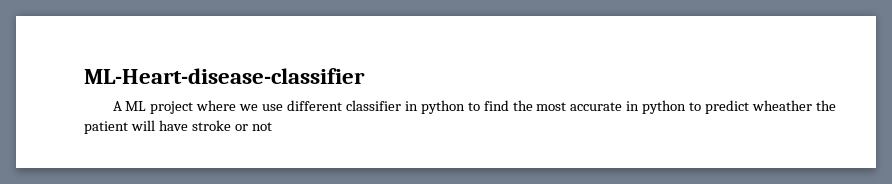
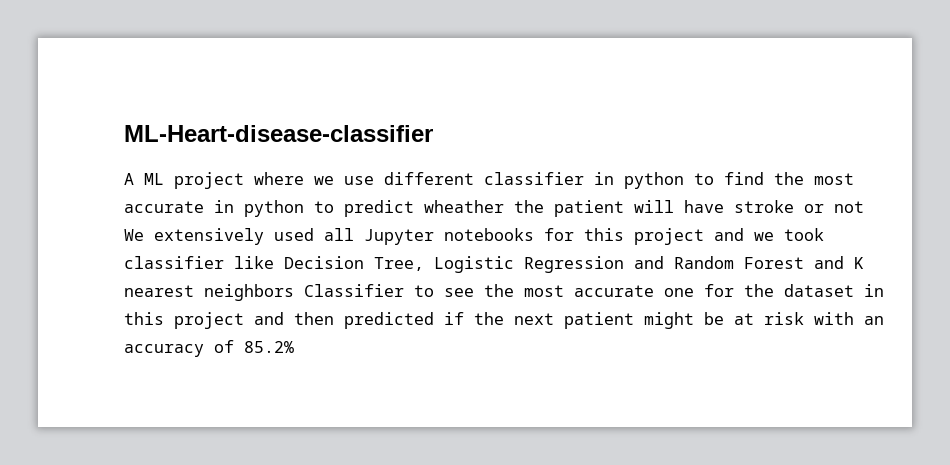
(272, 126) none -> [124,228,824,245] [124,256,864,273] [124,284,884,301] [124,312,884,329] [124,340,294,357] We extensively used all Jupyter notebooks for this project and we took classifier like Decision Tree, Logistic Regression and Random Forest and K nearest neighbors Classifier to see the most accurate one for the dataset in this project and then predicted if the next patient might be at risk with an accuracy of 85.2%

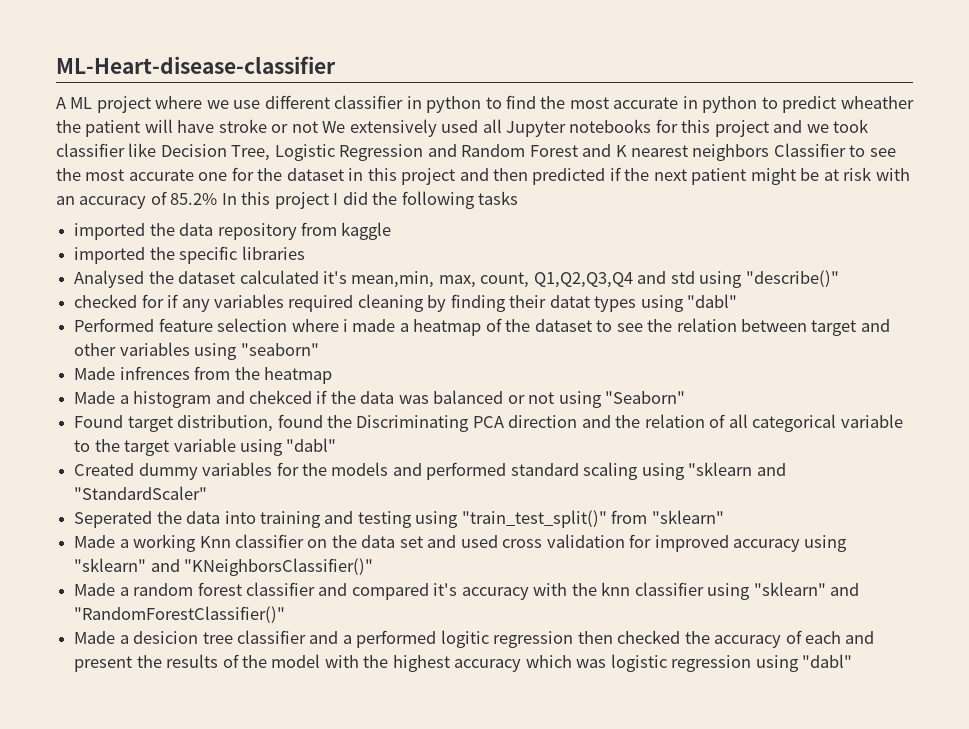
(294, 347) none -> [221,191,519,209] [74,222,392,240] [74,246,305,264] [74,270,839,288] [74,294,738,312] [74,318,890,336] [74,342,319,360] [74,366,332,384] [74,390,686,408] [74,414,903,432] [74,438,337,456] [74,462,786,480] [74,486,208,500] [74,510,724,528] [74,534,848,552] [74,558,374,576] [74,582,859,600] [74,606,286,623] [74,630,875,648] [74,654,852,672] In this project I did the following tasks // imported the data repository from kaggle // imported the specific libraries // Analysed the dataset calculated it's mean,min, max, count, Q1,Q2,Q3,Q4 and std using "describe()" // checked for if any variables required cleaning by finding their datat types using "dabl" // Performed feature selection where i made a heatmap of the dataset to see the relation between target and other variables using "seaborn" // Made infrences from the heatmap // Made a histogram and chekced if the data was balanced or not using "Seaborn" // Found target distribution, found the Discriminating PCA direction and the relation of all categorical variable to the target variable using "dabl" // Created dummy variables for the models and performed standard scaling using "sklearn and "StandardScaler" // Seperated the data into training and testing using "train_test_split()" from "sklearn" // Made a working Knn classifier on the data set and used cross validation for improved accuracy using "sklearn" and "KNeighborsClassifier()" // Made a random forest classifier and compared it's accuracy with the knn classifier using "sklearn" and "RandomForestClassifier()" // Made a desicion tree classifier and a performed logitic regression then checked the accuracy of each and present the results of the model with the highest accuracy which was logistic regression using "dabl"

